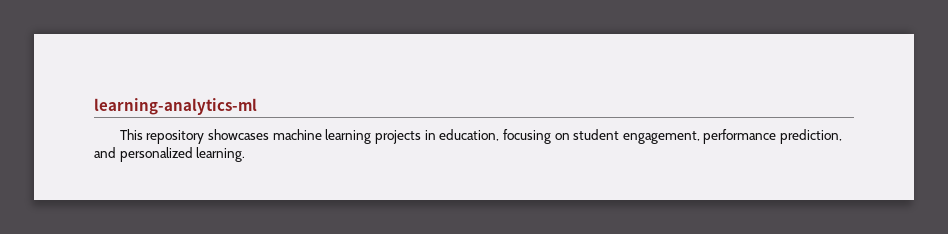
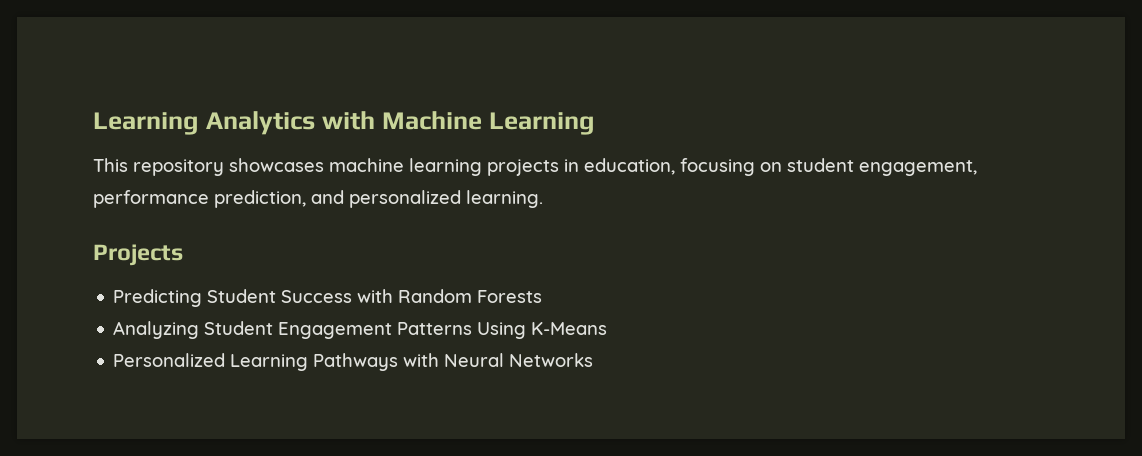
[94,98,257,115] learning-analytics-ml -> [93,111,595,135] Learning Analytics with Machine Learning
(246, 154) none -> [93,244,183,266] [113,289,543,307] [113,321,608,339] [113,353,594,371] // Projects // Predicting Student Success with Random Forests // Analyzing Student Engagement Patterns Using K-Means // Personalized Learning Pathways with Neural Networks

